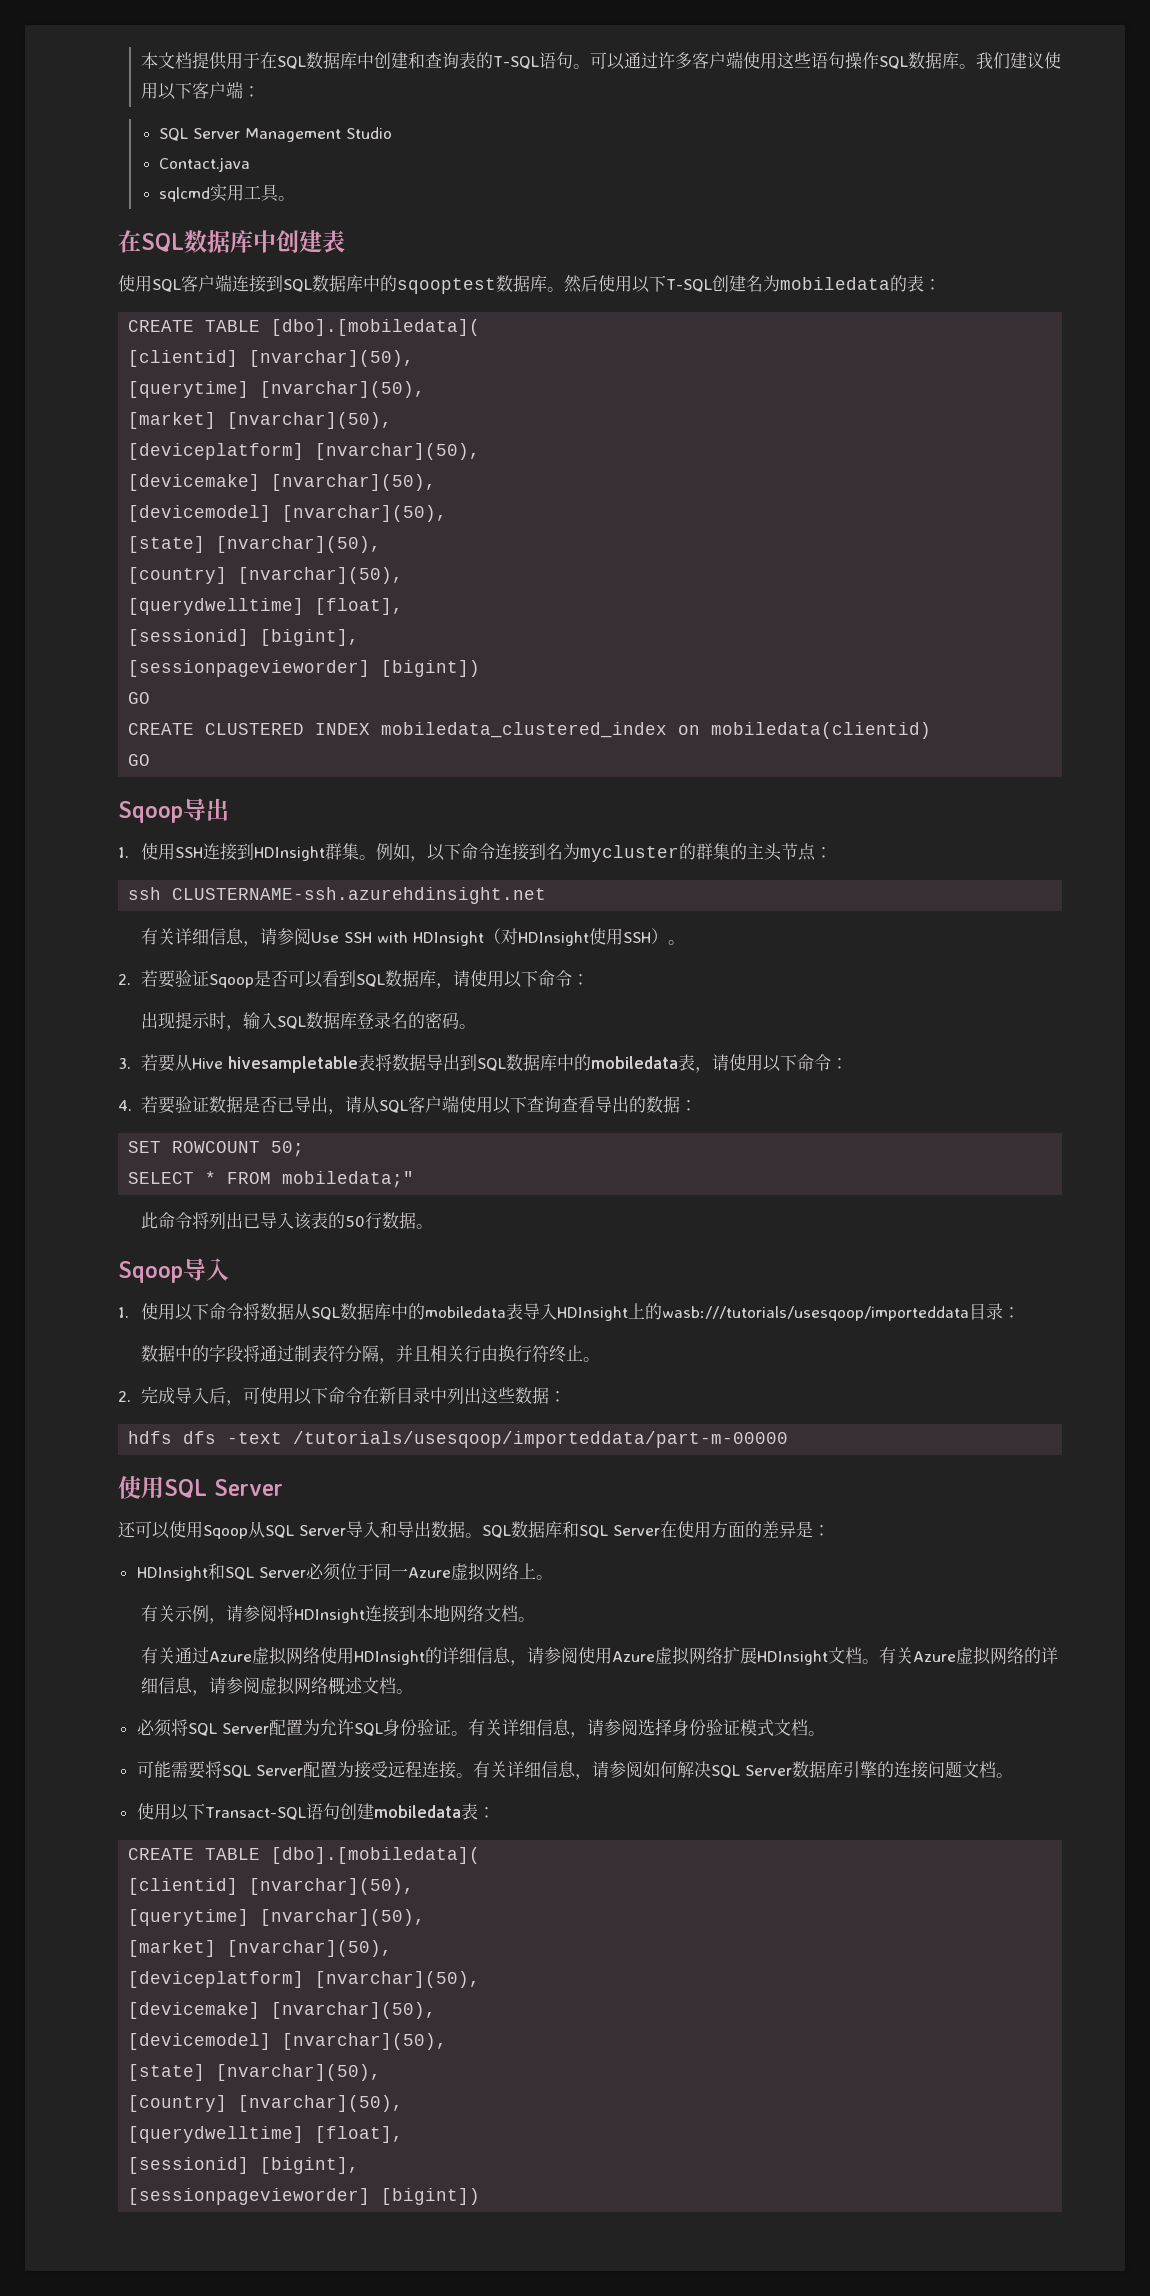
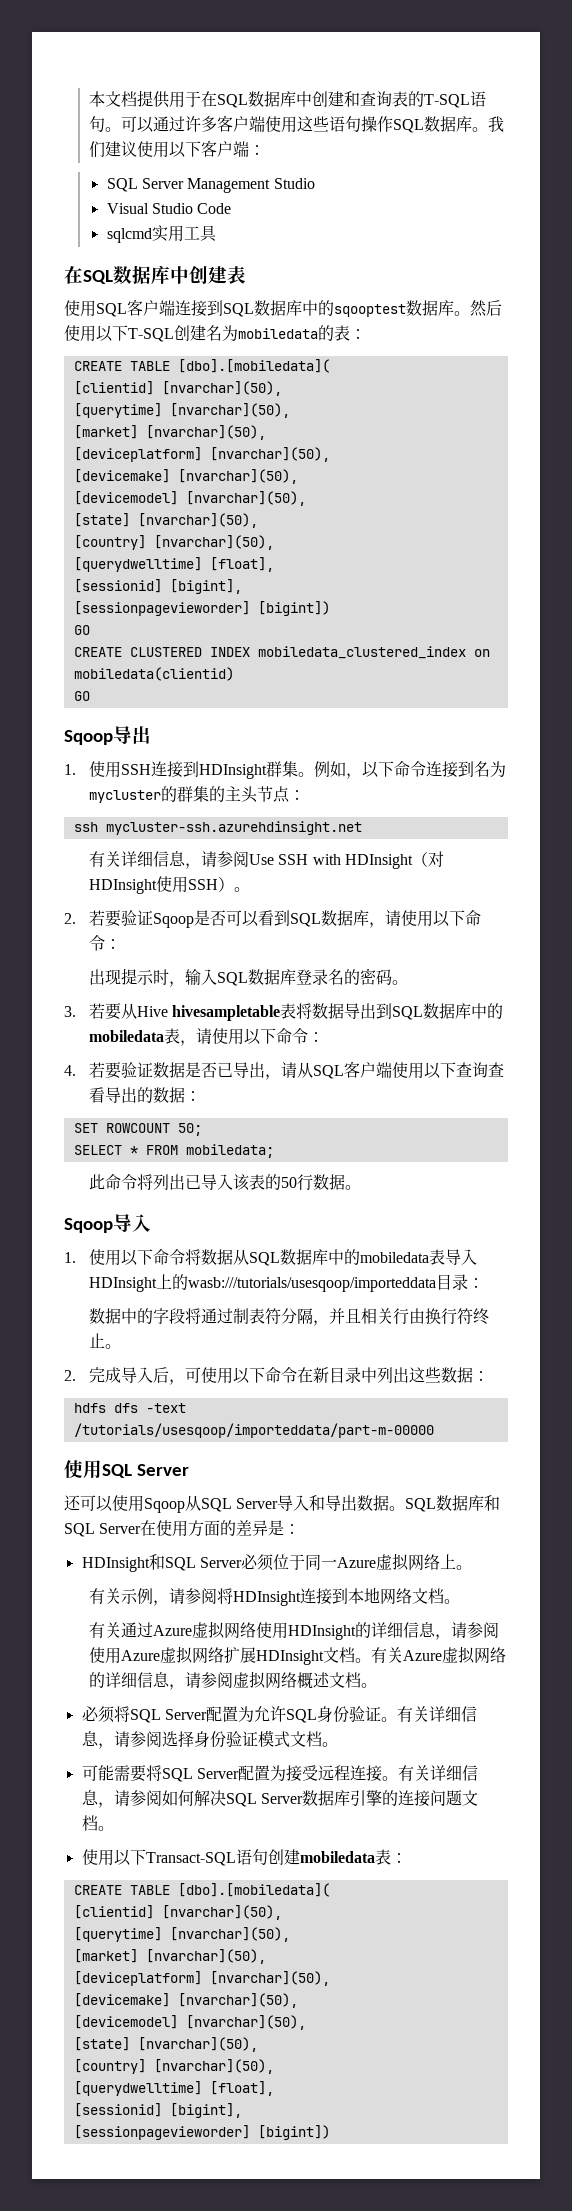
[159,157,251,172] Contact.java -> [106,203,232,214] Visual Studio Code
[278,196,296,201] 。 -> (217, 233) none
[172,887,547,904] CLUSTERNAME-ssh.azurehdinsight.net -> [105,821,362,835] mycluster-ssh.azurehdinsight.net
[282,1171,415,1188] mobiledata;" -> [185,1144,274,1158] mobiledata;

